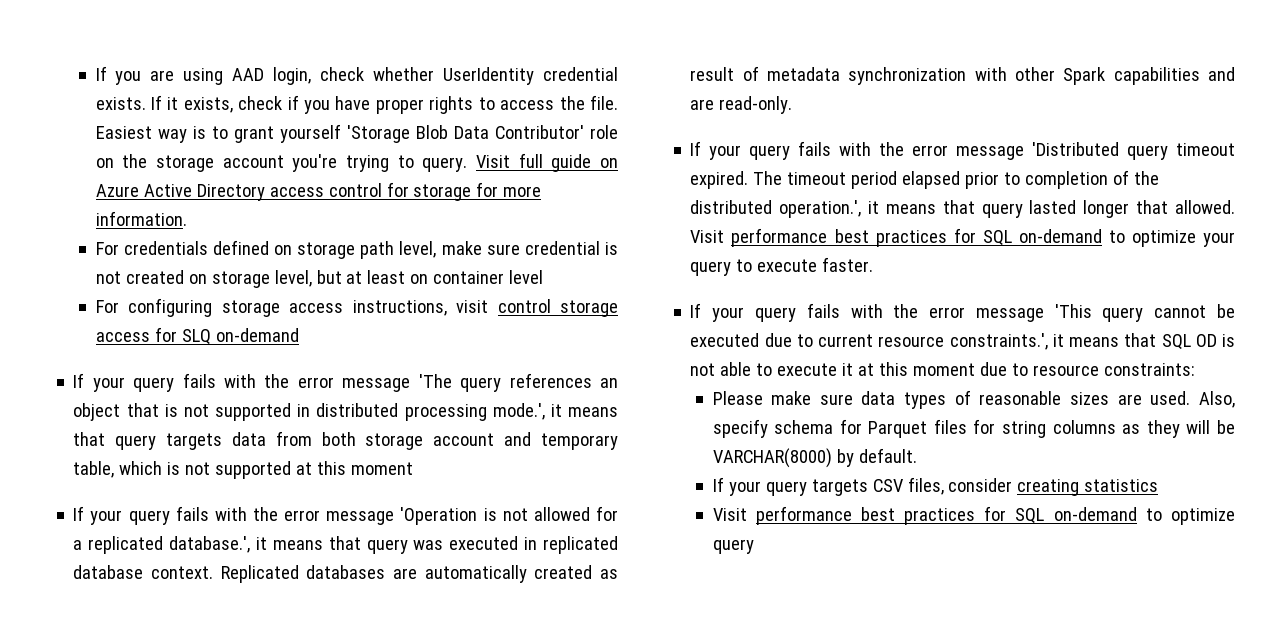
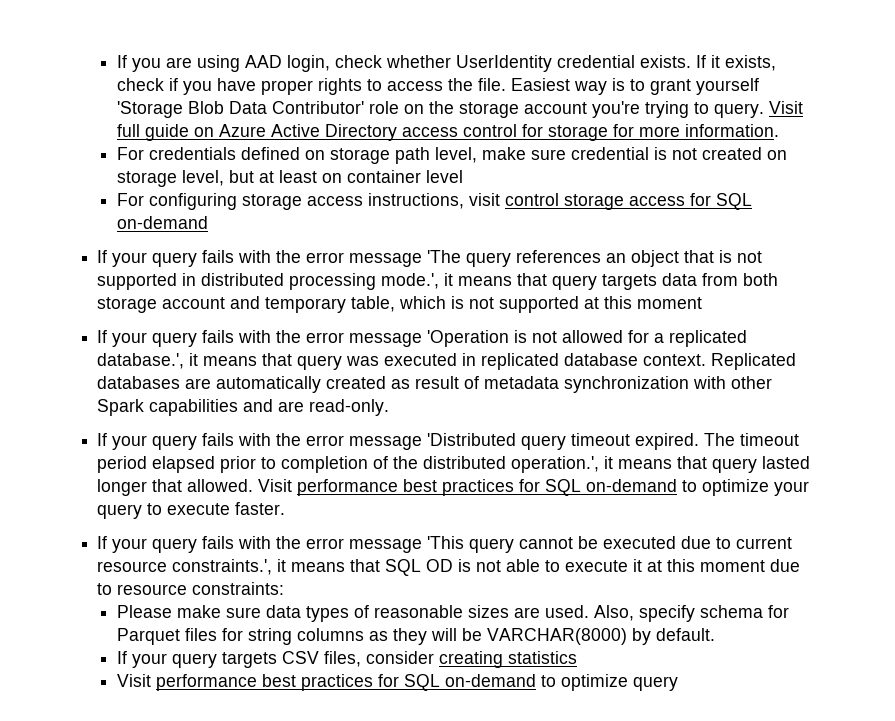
[181,329,211,345] SLQ -> [715,193,752,210] SQL

